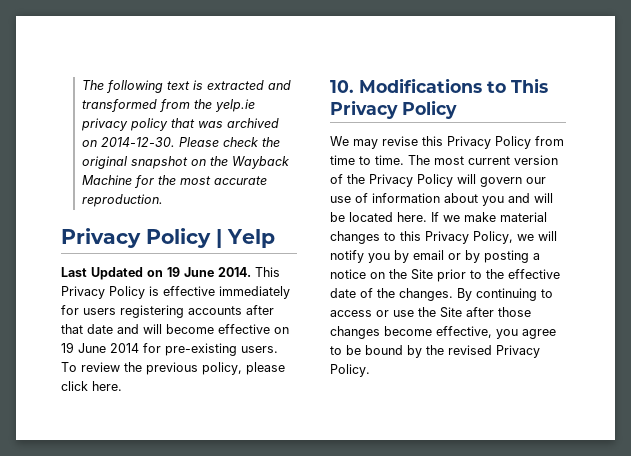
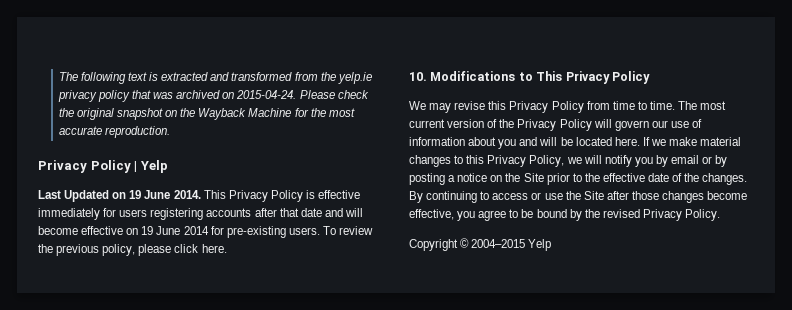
[100,137,175,147] 2014-12-30. -> [236,90,297,99] 2015-04-24.
(370, 370) none -> [409,238,552,251] // Copyright © 2004–2015 Yelp

